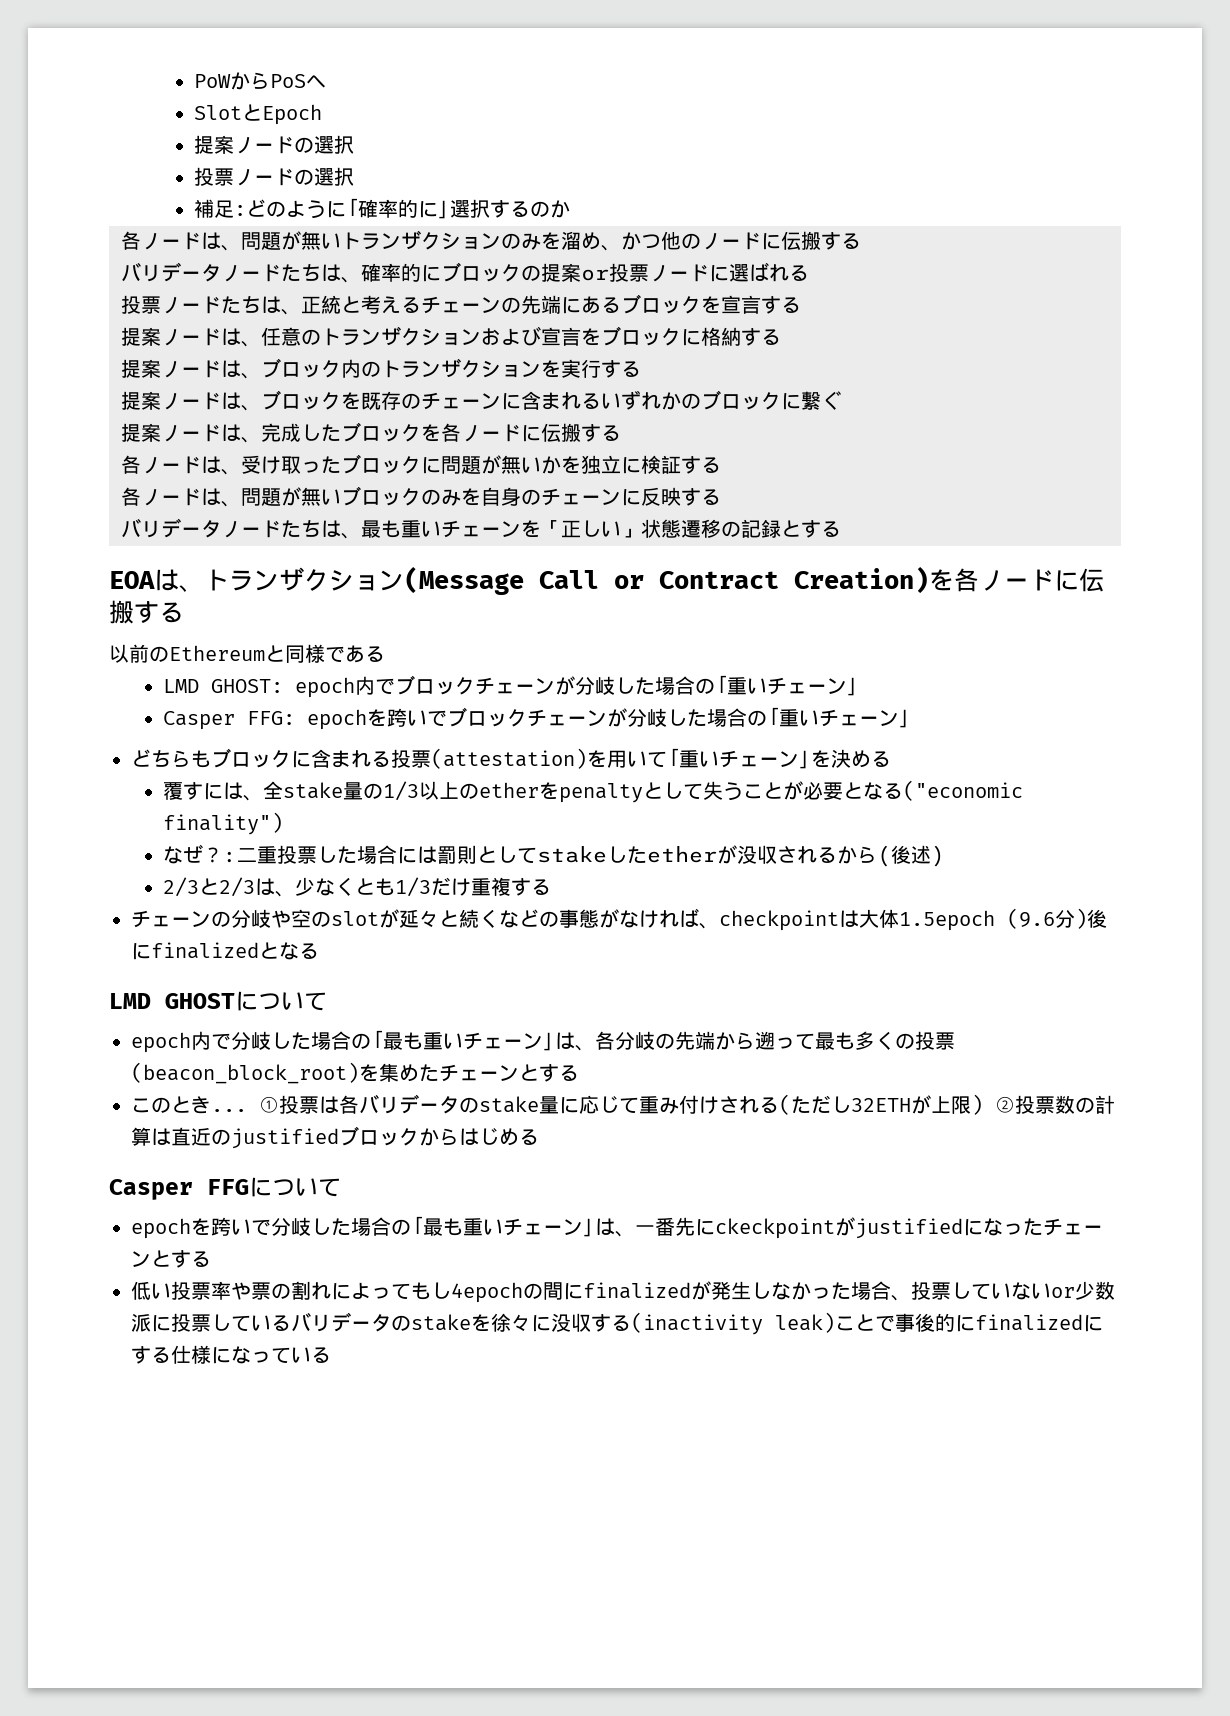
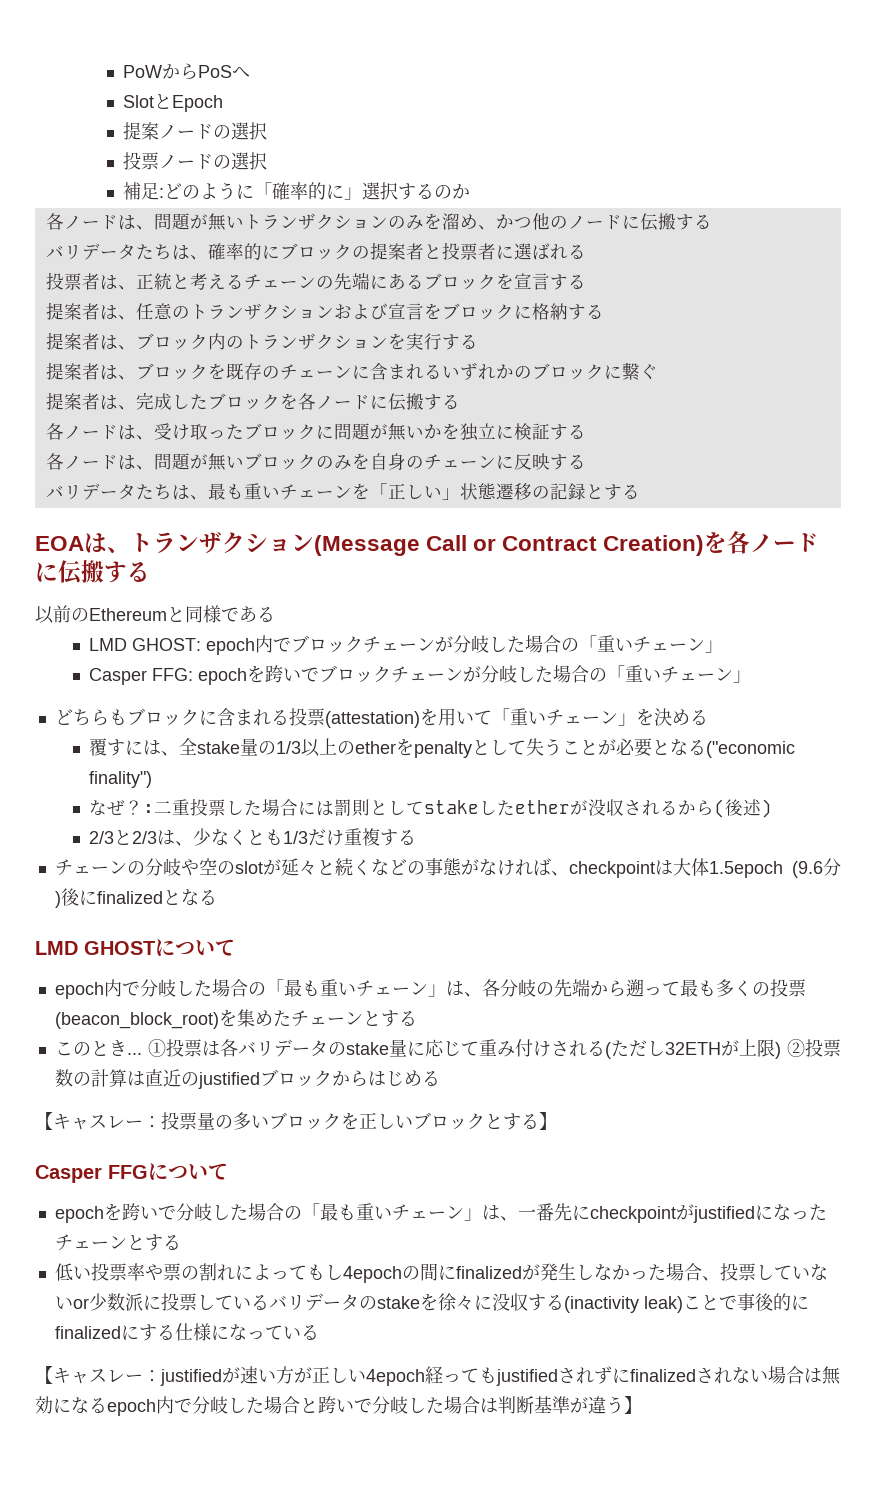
[221,264,281,282] ノード -> (136, 252) none
[581,263,709,282] or投票ノード -> [405,242,496,260] 者と投票者
[161,295,261,314] ノードたち -> [81,273,100,290] 者
[161,328,221,346] ノード -> [81,303,100,320] 者
[161,360,221,378] ノード -> [81,333,100,350] 者
[161,392,221,410] ノード -> [81,363,100,380] 者
[161,424,221,442] ノード -> [81,393,100,410] 者
[221,520,281,538] ノード -> (136, 492) none
(539, 1137) none -> [35,1112,557,1130] // 【キャスレー：投票量の多いブロックを正しいブロックとする】
[715,1218,835,1239] ckeckpoint -> [589,1206,676,1223] checkpoint
(331, 1355) none -> [35,1366,841,1386] [35,1396,642,1416] // 【キャスレー：justifiedが速い方が正しい4epoch経ってもjustifiedされずにfinalizedされない場合は無効になるepoch内で分岐した場合と跨いで分岐した場合は判断基準が違う】

